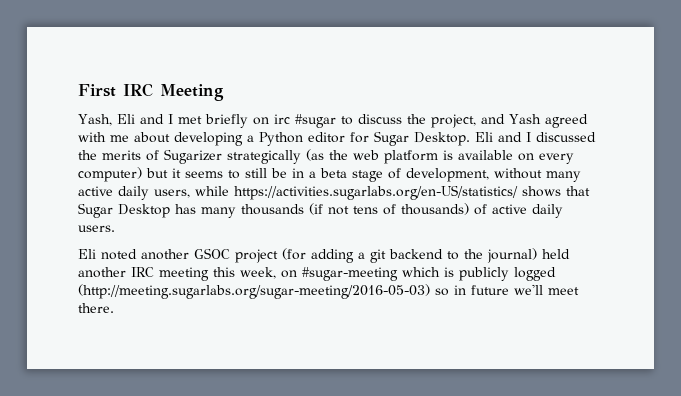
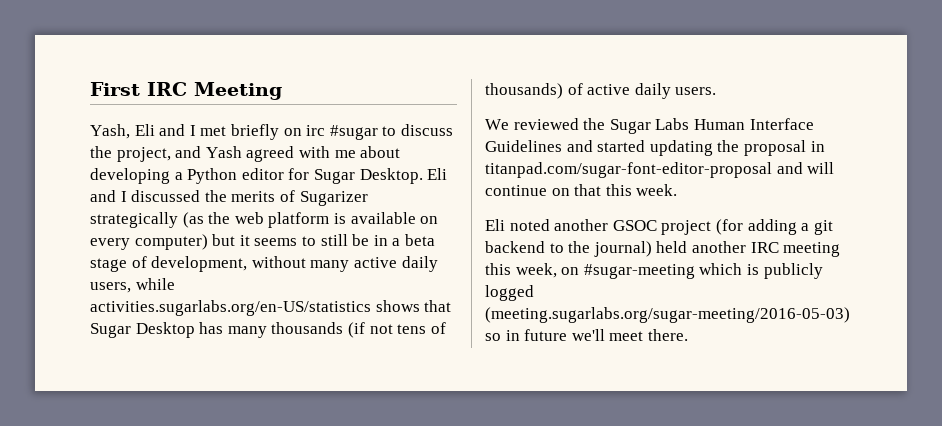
[234,185,518,200] https://activities.sugarlabs.org/en-US/statistics/ -> [90,300,371,316] activities.sugarlabs.org/en-US/statistics
(115, 228) none -> [485,118,814,134] [485,140,825,156] [485,162,835,178] [485,184,678,196] // We reviewed the Sugar Labs Human Interface Guidelines and started updating the proposal in titanpad.com/sugar-font-editor-proposal and will continue on that this week.
[78,284,430,299] (http://meeting.sugarlabs.org/sugar-meeting/2016-05-03) -> [485,307,850,323] (meeting.sugarlabs.org/sugar-meeting/2016-05-03)

